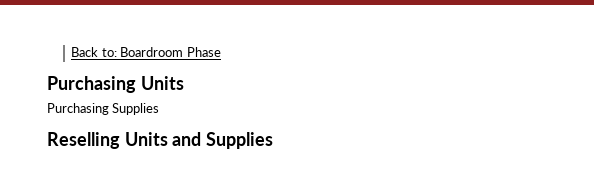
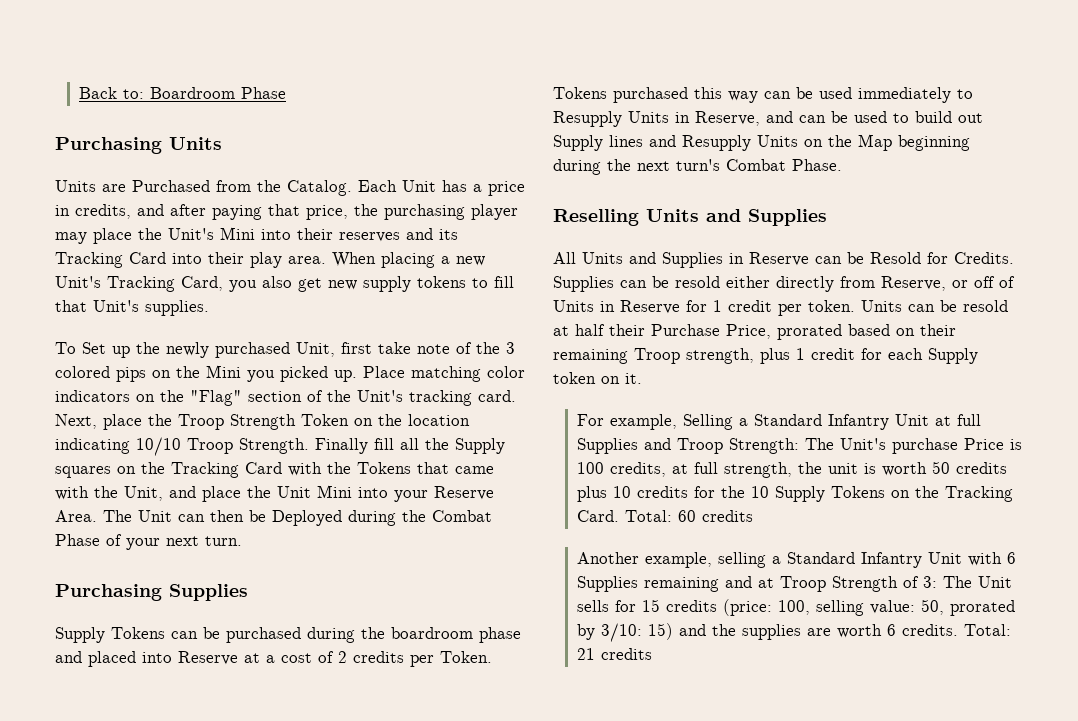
[47,103,160,115] [47,132,274,149] Purchasing Supplies // Reselling Units and Supplies -> [55,180,525,196] [55,204,518,220] [55,227,458,244] [55,252,485,268] [55,276,514,292] [55,300,209,316] [55,342,515,358] [55,365,525,382] [55,390,516,406] [55,414,470,430] [55,437,505,456] [55,462,494,478] [55,485,494,502] [55,510,492,526] [55,534,242,550] [55,584,248,601] [55,627,521,643] [55,651,492,667] [553,87,973,103] [553,111,983,127] [553,134,970,151] [553,159,842,175] [553,209,827,226] [553,252,1014,268] [553,276,1015,292] [553,300,1008,316] [553,324,956,340] [553,348,978,364] [553,372,642,384] [576,414,981,430] [576,438,1022,454] [576,461,1007,478] [576,486,1013,502] [576,510,753,522] [576,552,1016,568] [576,576,1012,592] [576,599,1015,616] [576,623,1011,642] [576,648,652,660] Units are Purchased from the Catalog. Each Unit has a price in credits, and after paying that price, the purchasing player may place the Unit's Mini into their reserves and its Tracking Card into their play area. When placing a new Unit's Tracking Card, you also get new supply tokens to fill that Unit's supplies. // To Set up the newly purchased Unit, first take note of the 3 colored pips on the Mini you picked up. Place matching color indicators on the "Flag" section of the Unit's tracking card. Next, place the Troop Strength Token on the location indicating 10/10 Troop Strength. Finally fill all the Supply squares on the Tracking Card with the Tokens that came with the Unit, and place the Unit Mini into your Reserve Area. The Unit can then be Deployed during the Combat Phase of your next turn. // Purchasing Supplies // Supply Tokens can be purchased during the boardroom phase and placed into Reserve at a cost of 2 credits per Token. Tokens purchased this way can be used immediately to Resupply Units in Reserve, and can be used to build out Supply lines and Resupply Units on the Map beginning during the next turn's Combat Phase. // Reselling Units and Supplies // All Units and Supplies in Reserve can be Resold for Credits. Supplies can be resold either directly from Reserve, or off of Units in Reserve for 1 credit per token. Units can be resold at half their Purchase Price, prorated based on their remaining Troop strength, plus 1 credit for each Supply token on it. // For example, Selling a Standard Infantry Unit at full Supplies and Troop Strength: The Unit's purchase Price is 100 credits, at full strength, the unit is worth 50 credits plus 10 credits for the 10 Supply Tokens on the Tracking Card. Total: 60 credits // Another example, selling a Standard Infantry Unit with 6 Supplies remaining and at Troop Strength of 3: The Unit sells for 15 credits (price: 100, selling value: 50, prorated by 3/10: 15) and the supplies are worth 6 credits. Total: 21 credits

